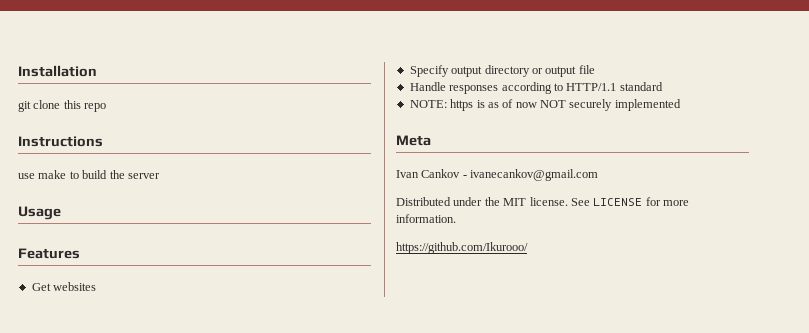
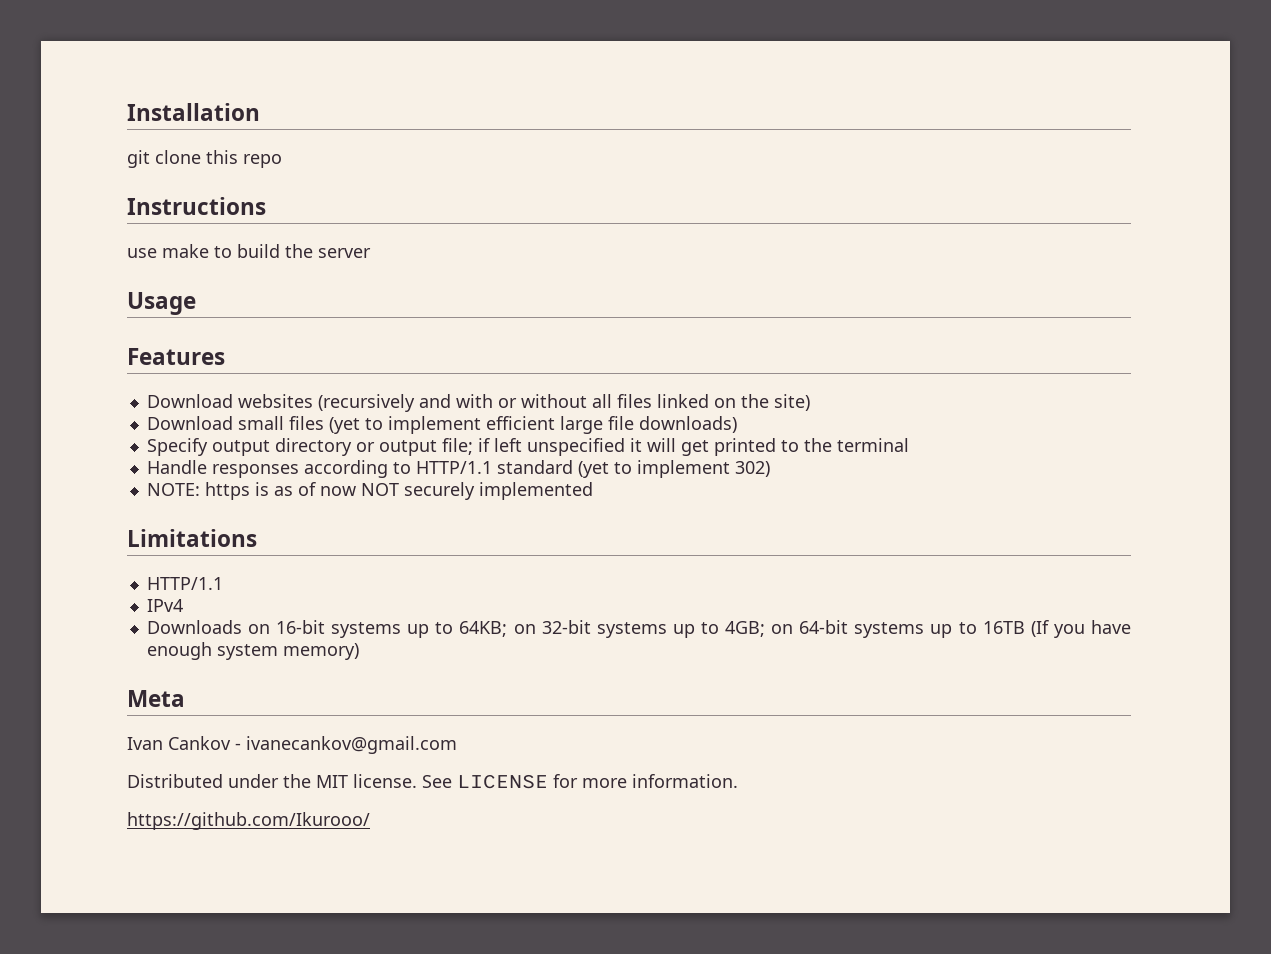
[31,283,51,291] Get -> [146,394,233,408] Download
(97, 286) none -> [317,394,810,412] [146,416,737,434] (recursively and with or without all files linked on the site) // Download small files (yet to implement efficient large file downloads)
[578,65,595,74] file -> [441,438,909,456] file; if left unspecified it will get printed to the terminal
(663, 86) none -> [577,460,770,478] (yet to implement 302)
(681, 105) none -> [127,529,257,547] [146,577,223,590] [146,599,183,612] [146,620,1131,638] [146,642,359,660] // Limitations // HTTP/1.1 // IPv4 // Downloads on 16-bit systems up to 64KB; on 32-bit systems up to 4GB; on 64-bit systems up to 16TB (If you have enough system memory)

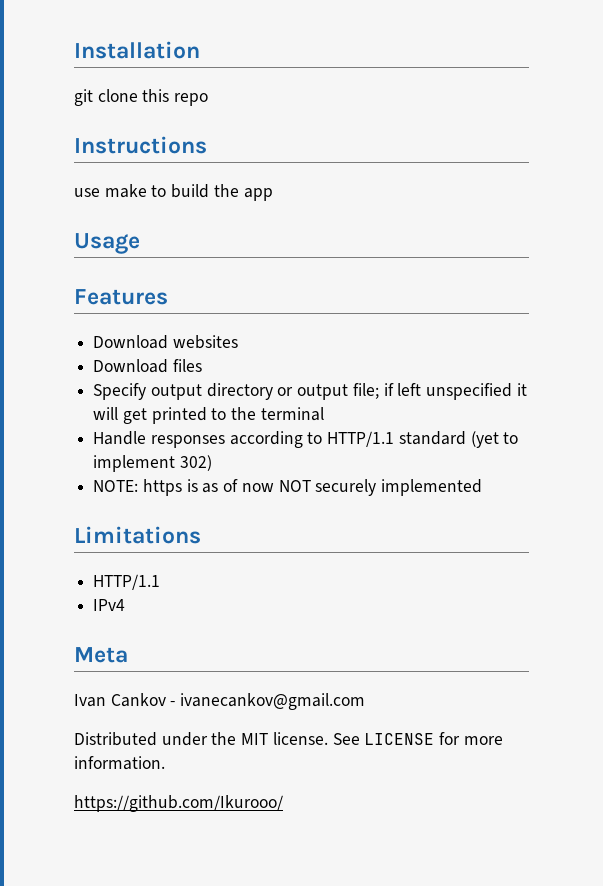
[318,248,371,258] server -> [243,188,273,201] app
[317,394,810,412] [146,416,737,434] (recursively and with or without all files linked on the site) // Download small files (yet to implement efficient large file downloads) -> [93,359,202,373] // Download files
[146,620,1131,638] [146,642,359,660] // Downloads on 16-bit systems up to 64KB; on 32-bit systems up to 4GB; on 64-bit systems up to 16TB (If you have enough system memory) -> (126, 605) none

